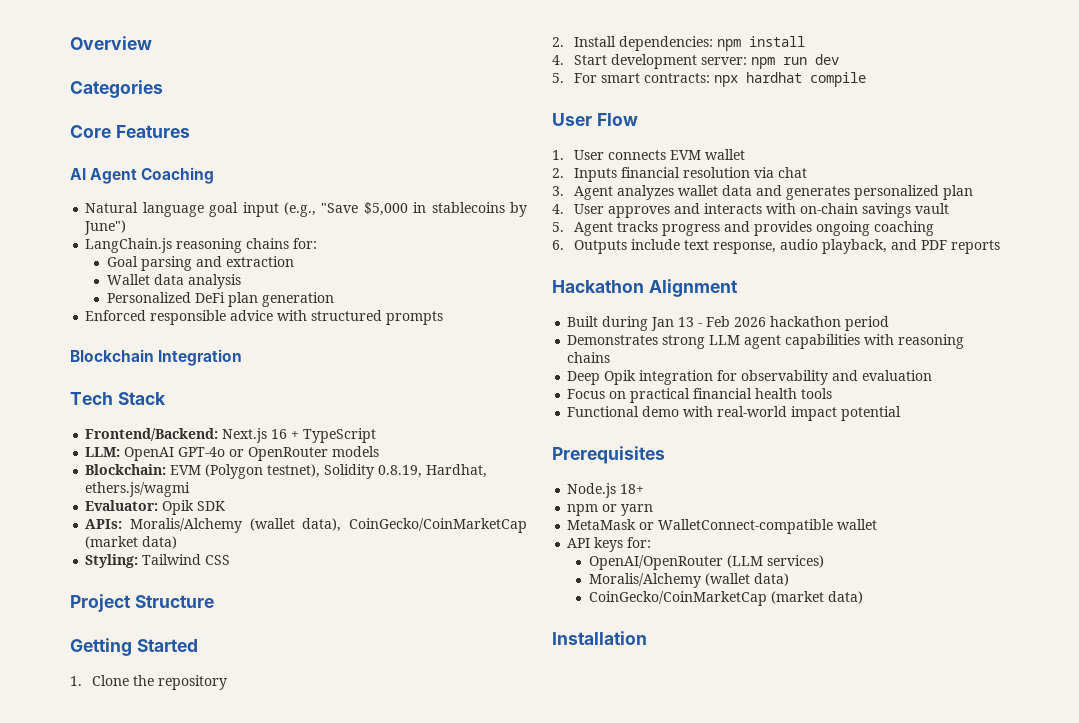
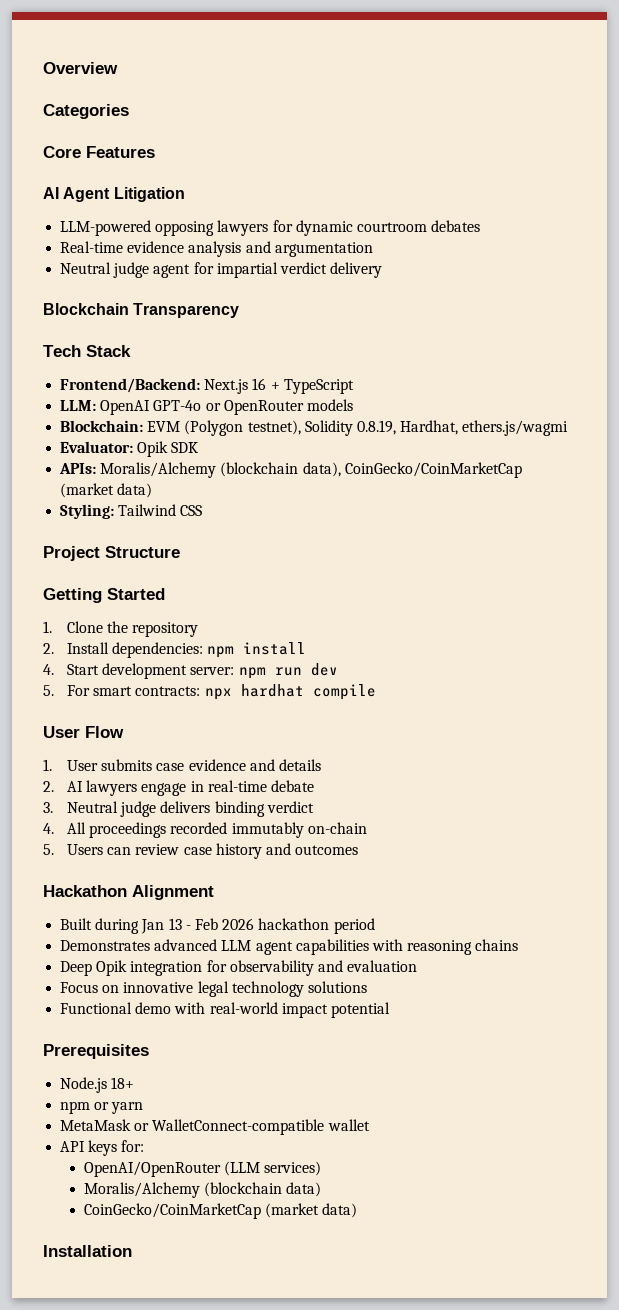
[141,167,215,184] [85,202,527,217] [84,220,127,235] [85,238,318,253] [107,256,295,271] [107,274,242,289] [107,292,335,307] [85,310,444,325] Coaching // Natural language goal input (e.g., "Save $5,000 in stablecoins by June") // LangChain.js reasoning chains for: // Goal parsing and extraction // Wallet data analysis // Personalized DeFi plan generation // Enforced responsible advice with structured prompts -> [113,187,185,202] [60,220,481,236] [60,241,373,257] [60,262,383,278] Litigation // LLM-powered opposing lawyers for dynamic courtroom debates // Real-time evidence analysis and argumentation // Neutral judge agent for impartial verdict delivery
[158,349,243,366] Integration -> [133,303,240,318] Transparency
[249,518,295,531] (wallet -> [220,462,299,477] (blockchain
[607,149,745,160] [552,167,807,182] [552,185,973,200] [552,203,796,218] connects EVM wallet // 2. Inputs financial resolution via chat // 3. Agent analyzes wallet data and generates personalized plan // 4. User approves and interacts with -> [101,759,321,771] [43,780,314,796] [43,801,314,817] [43,822,304,838] submits case evidence and details // 2. AI lawyers engage in real-time debate // 3. Neutral judge delivers binding verdict // 4. All proceedings recorded immutably
[861,203,949,218] [552,221,934,236] [552,239,1000,254] savings vault // 5. Agent tracks progress and provides ongoing coaching // 6. Outputs include text response, audio playback, and PDF reports -> [43,843,359,859] // 5. Users can review case history and outcomes
[662,335,706,349] strong -> [154,939,218,951] advanced
[630,388,833,403] practical financial health tools -> [123,981,367,997] innovative legal technology solutions
[705,573,751,586] (wallet -> [204,1182,283,1197] (blockchain

